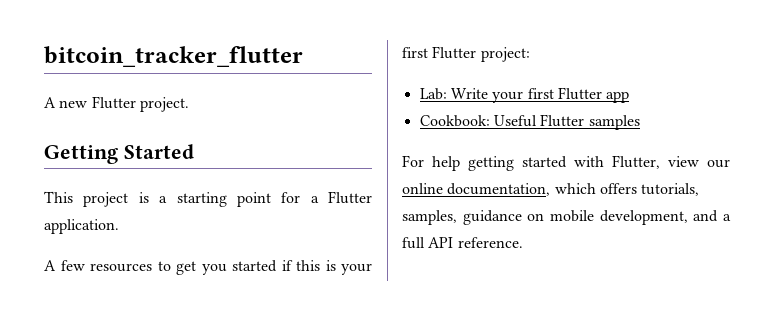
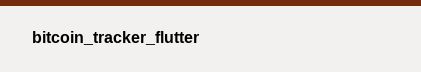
[44,96,189,112] [44,144,194,164] [44,191,372,207] [44,219,119,234] [44,260,372,275] [402,46,530,62] [419,87,630,103] [419,114,640,130] [402,155,730,171] [402,183,700,196] [402,210,731,225] [402,237,523,249] // A new Flutter project. // Getting Started // This project is a starting point for a Flutter application. // A few resources to get you started if this is your first Flutter project: // Lab: Write your first Flutter app // Cookbook: Useful Flutter samples // For help getting started with Flutter, view our online documentation, which offers tutorials, samples, guidance on mobile development, and a full API reference. -> (199, 38) none

